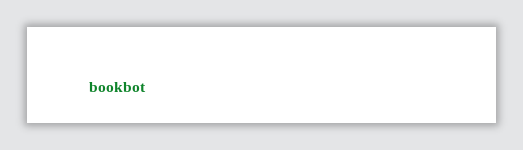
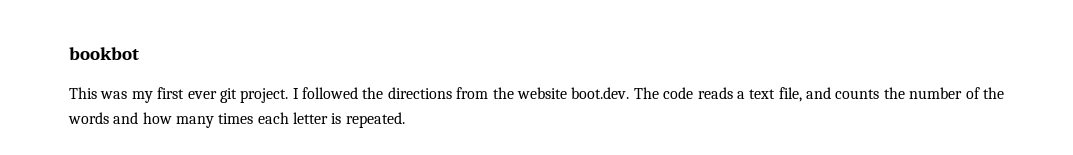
(146, 87) none -> [69,87,1004,103] [68,112,405,128] // This was my first ever git project. I followed the directions from the website boot.dev. The code reads a text file, and counts the number of the words and how many times each letter is repeated.

